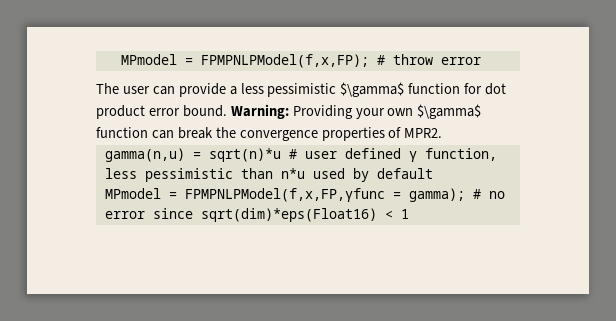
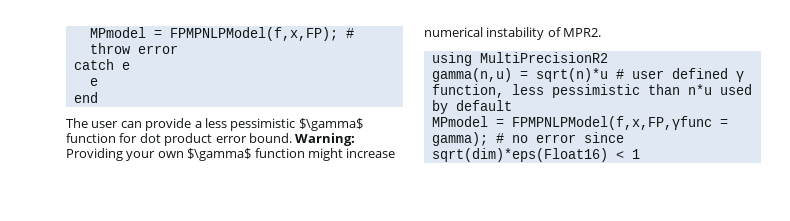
(481, 61) none -> [73,59,130,70] [89,78,98,86] [73,92,98,103] // catch e // e // end
[151,127,385,141] can break the convergence properties -> [307,148,396,161] [424,27,545,40] might increase numerical instability
(443, 133) none -> [431,52,608,66] // using MultiPrecisionR2

